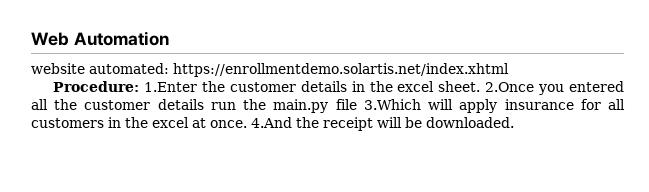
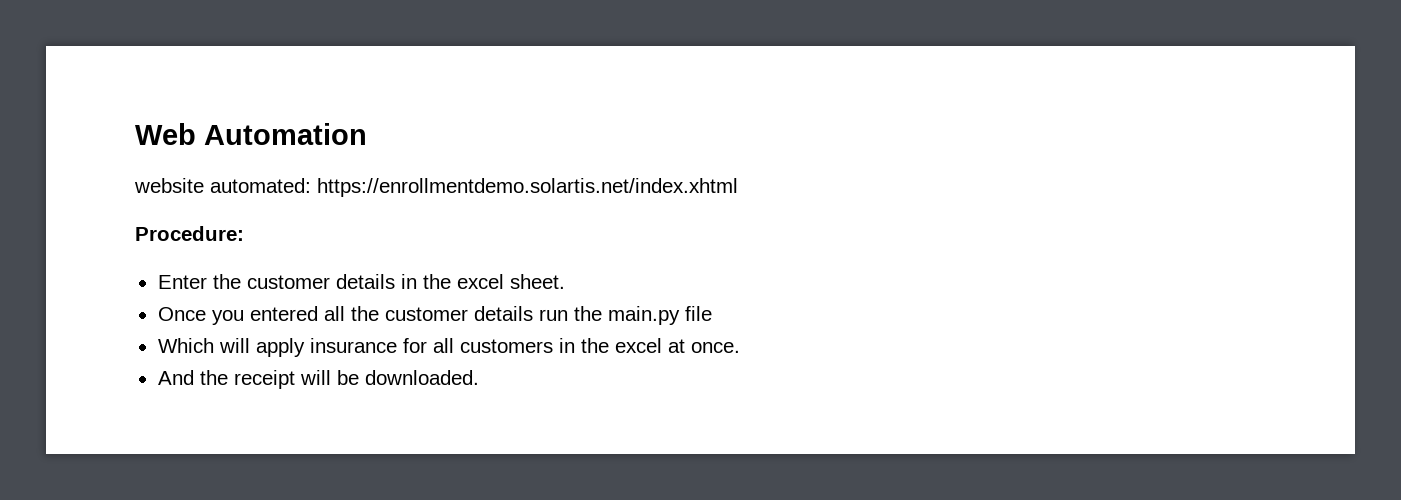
[144,82,198,92] 1.Enter -> [157,275,207,289] // Enter
[485,82,535,92] 2.Once -> [157,307,206,321] // Once
[363,99,421,110] 3.Which -> [157,338,214,353] // Which
[251,117,292,128] 4.And -> [157,370,194,385] // And

